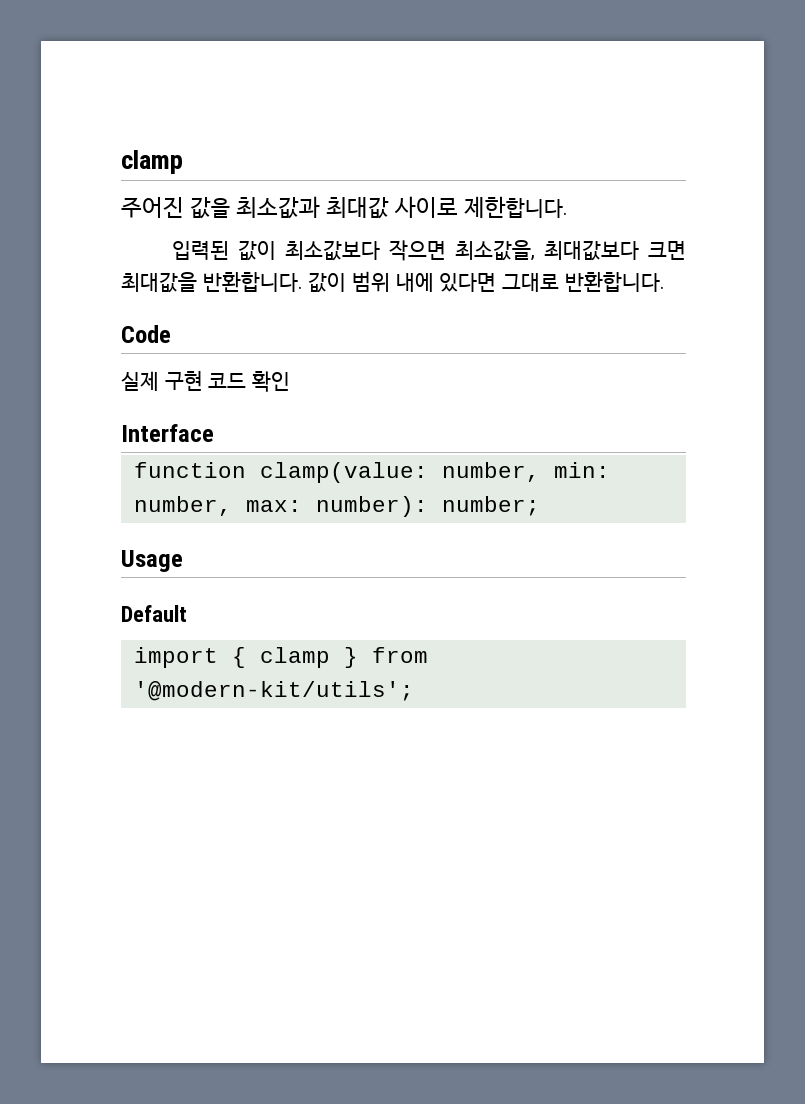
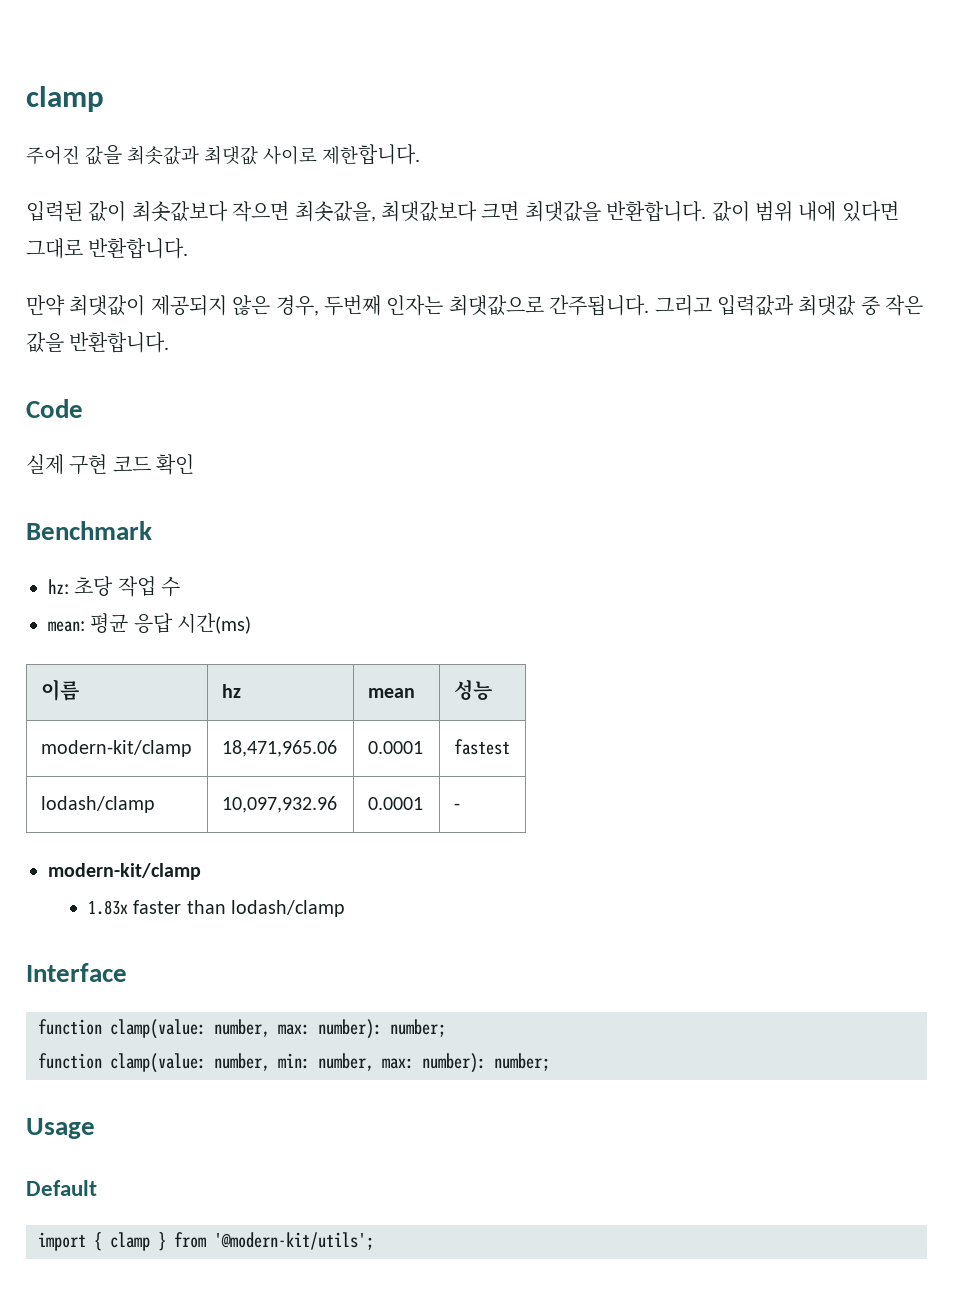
[235,196,389,219] 최소값과 최대값 -> [127,146,259,165] 최솟값과 최댓값
[285,240,686,261] [121,272,197,293] 최소값보다 작으면 최소값을, 최대값보다 크면 최대값을 -> [131,201,601,222] 최솟값보다 작으면 최솟값을, 최댓값보다 크면 최댓값을
(665, 281) none -> [26,295,924,316] [26,332,170,353] // 만약 최댓값이 제공되지 않은 경우, 두번째 인자는 최댓값으로 간주됩니다. 그리고 입력값과 최댓값 중 작은 값을 반환합니다.
[121,424,214,442] Interface -> [26,521,152,540] [48,576,181,597] [48,613,252,634] [40,679,79,701] [221,684,241,698] [367,688,415,698] [453,680,492,700] [40,740,192,757] [221,740,337,757] [367,741,423,754] [453,739,510,755] [40,796,155,813] [221,796,337,813] [367,797,423,810] [453,803,460,810] [48,863,201,880] [87,900,346,917] [26,963,127,982] [38,1019,446,1039] Benchmark // hz: 초당 작업 수 // mean: 평균 응답 시간(ms) // 이름 | hz | mean | 성능 // modern-kit/clamp | 18,471,965.06 | 0.0001 | fastest // lodash/clamp | 10,097,932.96 | 0.0001 | - // modern-kit/clamp // 1.83x faster than lodash/clamp // Interface // function clamp(value: number, max: number): number;

